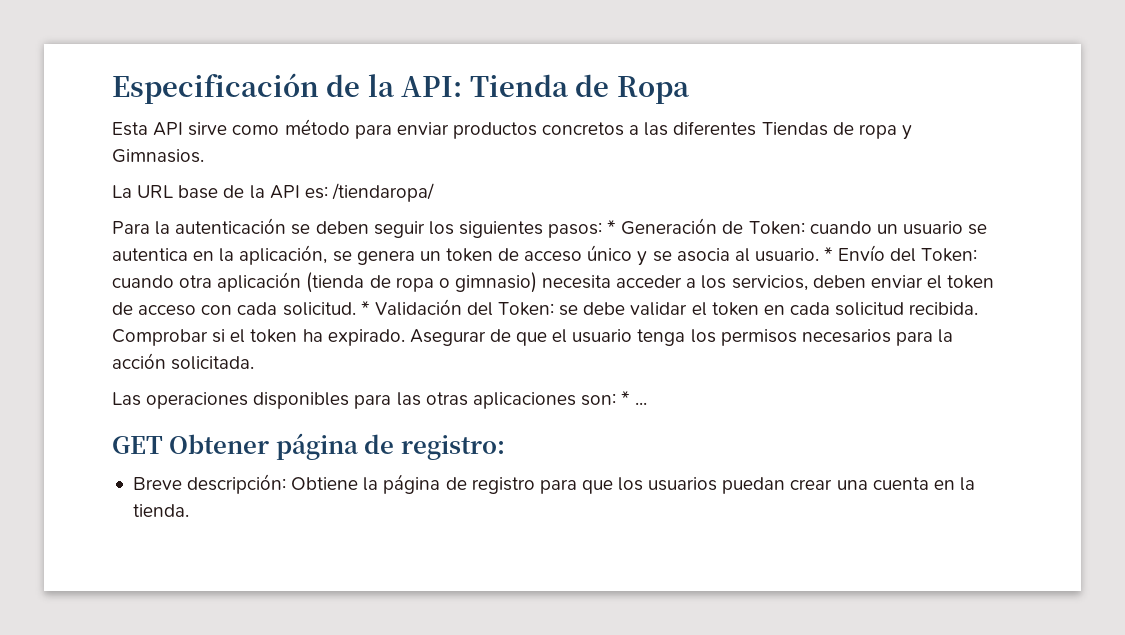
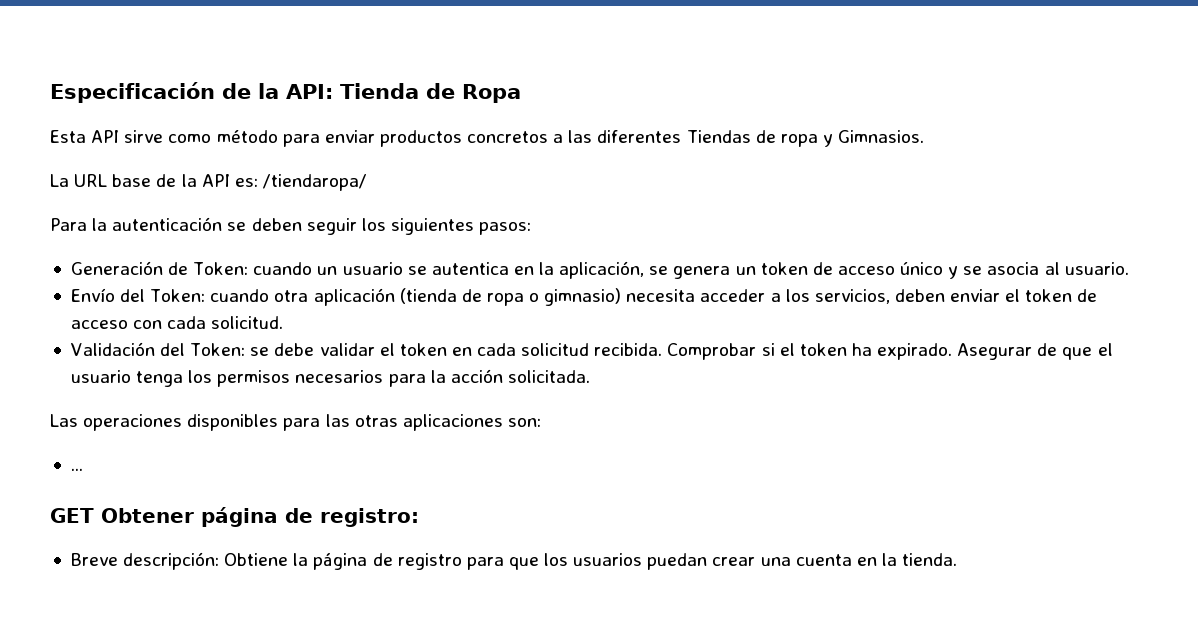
[607,220,617,234] * -> (532, 228) //
[824,247,834,261] * -> (1129, 268) //
[360,301,370,315] * -> (284, 322) //
[621,391,631,405] * -> (541, 422) //

